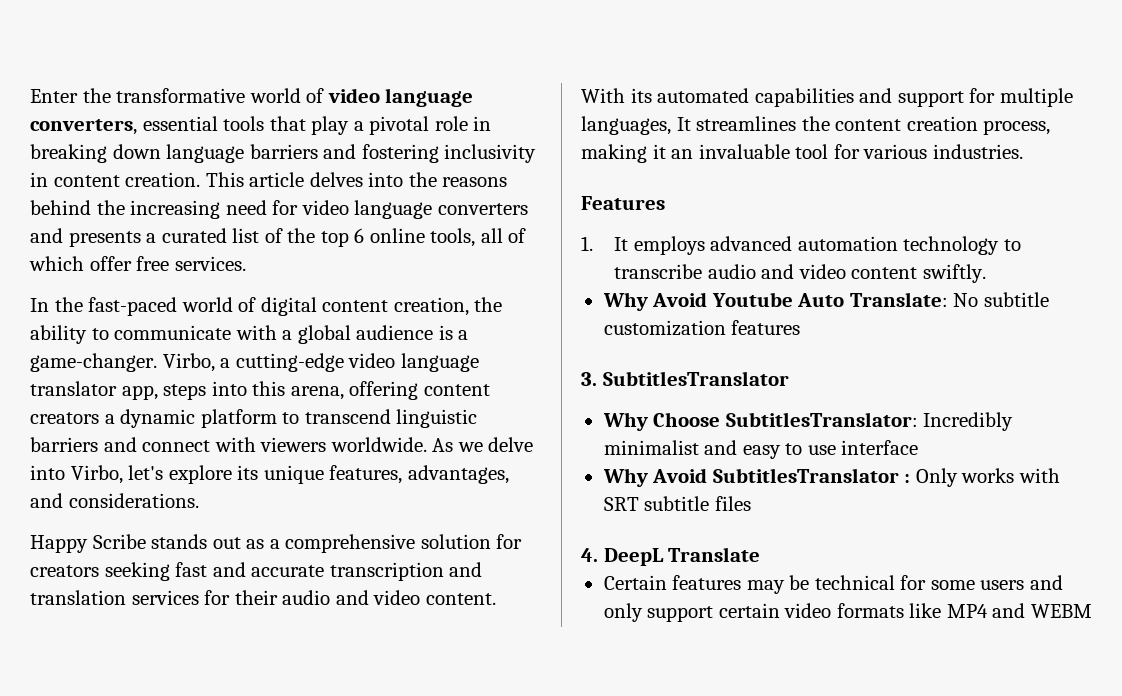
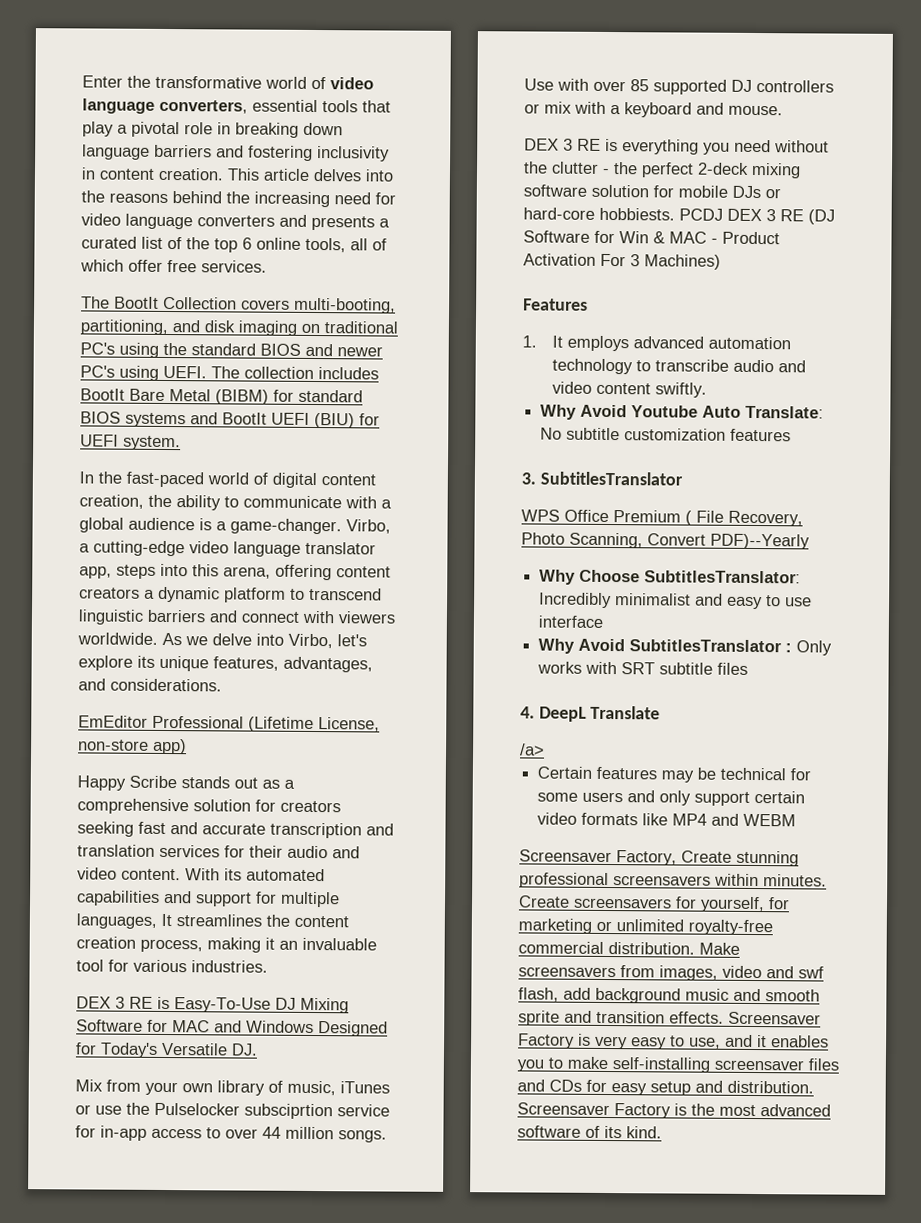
(246, 263) none -> [81,296,396,314] [80,319,398,336] [80,342,383,358] [80,365,379,381] [80,388,363,405] [80,411,380,429] [80,434,181,451] // The BootIt Collection covers multi-booting, partitioning, and disk imaging on traditional PC's using the standard BIOS and newer PC's using UEFI. The collection includes BootIt Bare Metal (BIBM) for standard BIOS systems and BootIt UEFI (BIU) for UEFI system.
(199, 500) none -> [78,715,380,732] [78,738,187,755] // EmEditor Professional (Lifetime License, non-store app)
(1023, 151) none -> [76,996,349,1014] [76,1019,388,1037] [75,1042,258,1058] [75,1079,390,1096] [75,1102,390,1120] [75,1125,387,1143] [524,78,834,95] [524,101,783,118] [524,138,829,155] [523,161,801,179] [523,184,781,199] [523,207,835,225] [523,230,780,245] [523,253,721,270] // DEX 3 RE is Easy-To-Use DJ Mixing Software for MAC and Windows Designed for Today's Versatile DJ. // Mix from your own library of music, iTunes or use the Pulselocker subsciprtion service for in-app access to over 44 million songs. Use with over 85 supported DJ controllers or mix with a keyboard and mouse. // DEX 3 RE is everything you need without the clutter - the perfect 2-deck mixing software solution for mobile DJs or hard-core hobbiests. PCDJ DEX 3 RE (DJ Software for Win & MAC - Product Activation For 3 Machines)
(789, 378) none -> [521,509,803,527] [521,532,810,550] // WPS Office Premium ( File Recovery, Photo Scanning, Convert PDF)--Yearly
(761, 554) none -> [520,743,545,756] // /a>
(1092, 611) none -> [519,849,799,867] [519,872,827,889] [518,895,790,913] [518,918,773,936] [518,941,740,955] [518,965,824,981] [518,987,820,1004] [518,1010,821,1026] [518,1033,829,1050] [517,1056,839,1073] [517,1079,814,1096] [517,1102,831,1119] [517,1125,662,1139] // Screensaver Factory, Create stunning professional screensavers within minutes. Create screensavers for yourself, for marketing or unlimited royalty-free commercial distribution. Make screensavers from images, video and swf flash, add background music and smooth sprite and transition effects. Screensaver Factory is very easy to use, and it enables you to make self-installing screensaver files and CDs for easy setup and distribution. Screensaver Factory is the most advanced software of its kind.

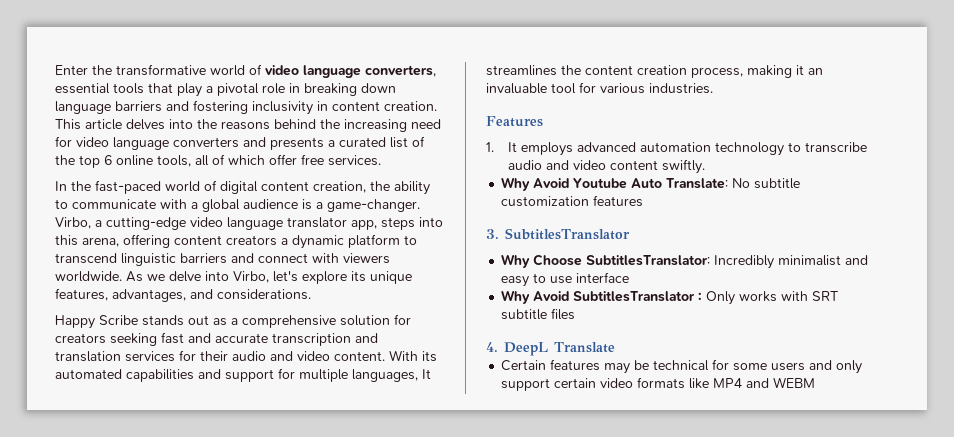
[81,296,396,314] [80,319,398,336] [80,342,383,358] [80,365,379,381] [80,388,363,405] [80,411,380,429] [80,434,181,451] // The BootIt Collection covers multi-booting, partitioning, and disk imaging on traditional PC's using the standard BIOS and newer PC's using UEFI. The collection includes BootIt Bare Metal (BIBM) for standard BIOS systems and BootIt UEFI (BIU) for UEFI system. -> (381, 160) none
[78,715,380,732] [78,738,187,755] // EmEditor Professional (Lifetime License, non-store app) -> (311, 294) none
[76,996,349,1014] [76,1019,388,1037] [75,1042,258,1058] [75,1079,390,1096] [75,1102,390,1120] [75,1125,387,1143] [524,78,834,95] [524,101,783,118] [524,138,829,155] [523,161,801,179] [523,184,781,199] [523,207,835,225] [523,230,780,245] [523,253,721,270] // DEX 3 RE is Easy-To-Use DJ Mixing Software for MAC and Windows Designed for Today's Versatile DJ. // Mix from your own library of music, iTunes or use the Pulselocker subsciprtion service for in-app access to over 44 million songs. Use with over 85 supported DJ controllers or mix with a keyboard and mouse. // DEX 3 RE is everything you need without the clutter - the perfect 2-deck mixing software solution for mobile DJs or hard-core hobbiests. PCDJ DEX 3 RE (DJ Software for Win & MAC - Product Activation For 3 Machines) -> (713, 88) none
[521,509,803,527] [521,532,810,550] // WPS Office Premium ( File Recovery, Photo Scanning, Convert PDF)--Yearly -> (630, 234) none
[520,743,545,756] // /a> -> (615, 347) none
[519,849,799,867] [519,872,827,889] [518,895,790,913] [518,918,773,936] [518,941,740,955] [518,965,824,981] [518,987,820,1004] [518,1010,821,1026] [518,1033,829,1050] [517,1056,839,1073] [517,1079,814,1096] [517,1102,831,1119] [517,1125,662,1139] // Screensaver Factory, Create stunning professional screensavers within minutes. Create screensavers for yourself, for marketing or unlimited royalty-free commercial distribution. Make screensavers from images, video and swf flash, add background music and smooth sprite and transition effects. Screensaver Factory is very easy to use, and it enables you to make self-installing screensaver files and CDs for easy setup and distribution. Screensaver Factory is the most advanced software of its kind. -> (816, 382) none

